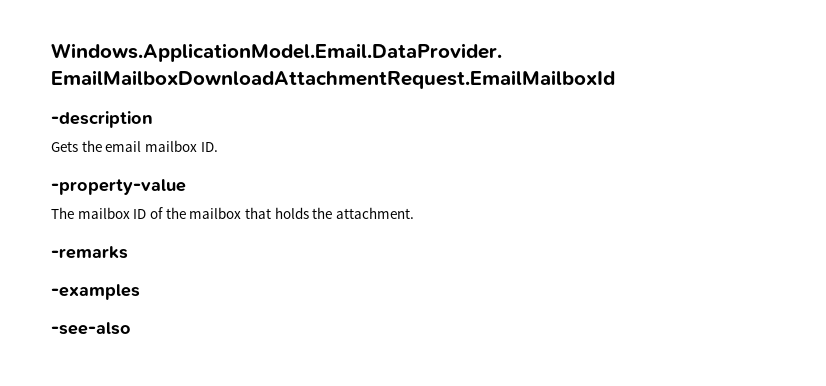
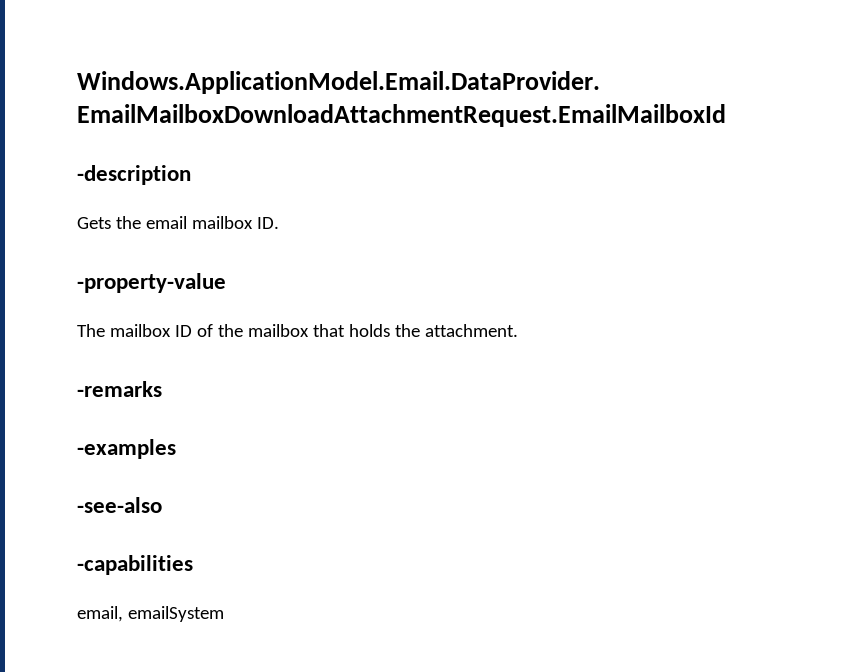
(131, 328) none -> [77,555,193,575] [77,606,224,622] // -capabilities // email, emailSystem

